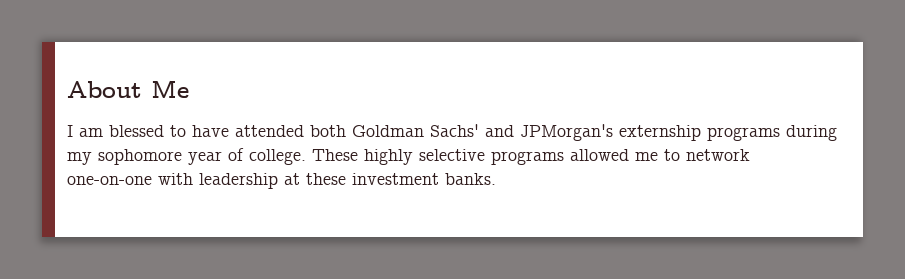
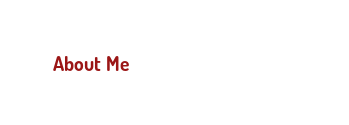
[67,124,837,141] [67,148,750,165] [67,173,496,189] // I am blessed to have attended both Goldman Sachs' and JPMorgan's externship programs during my sophomore year of college. These highly selective programs allowed me to network one-on-one with leadership at these investment banks. -> (130, 63) none

